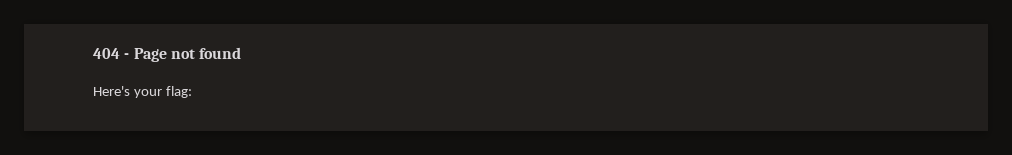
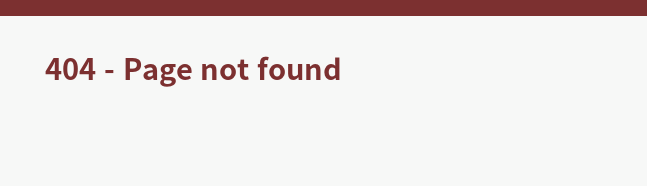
[93,86,192,98] // Here's your flag: -> (343, 68) none

